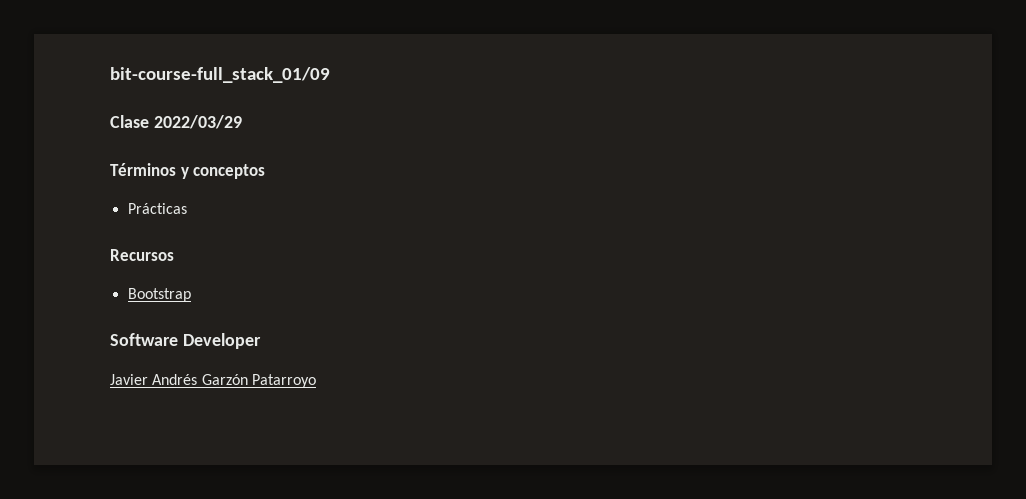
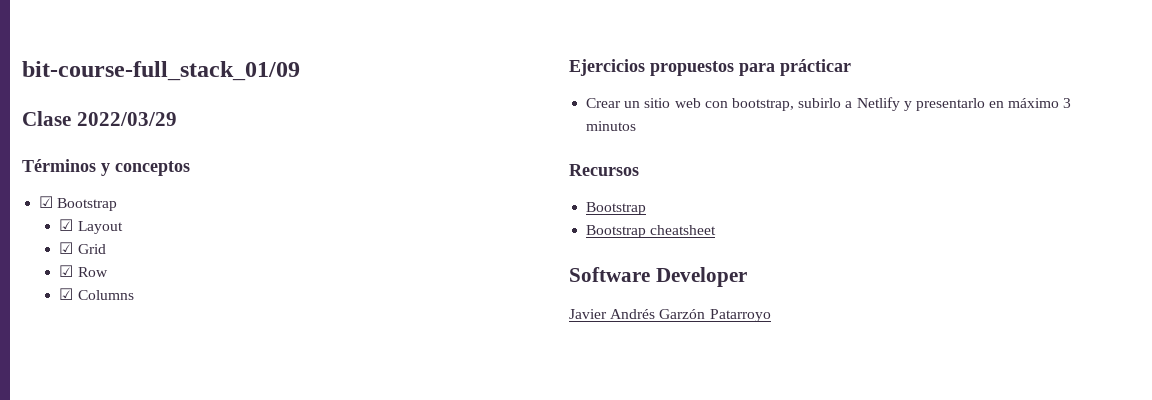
[127,203,187,214] Prácticas -> [39,196,118,211] [59,219,123,234] [59,242,106,254] [59,265,108,277] [59,288,134,300] [569,59,851,76] [586,97,1072,111] [586,121,637,131] ☑ Bootstrap // ☑ Layout // ☑ Grid // ☑ Row // ☑ Columns // Ejercicios propuestos para prácticar // Crear un sitio web con bootstrap, subirlo a Netlify y presentarlo en máximo 3 minutos
(191, 295) none -> [586,225,717,238] // Bootstrap cheatsheet

